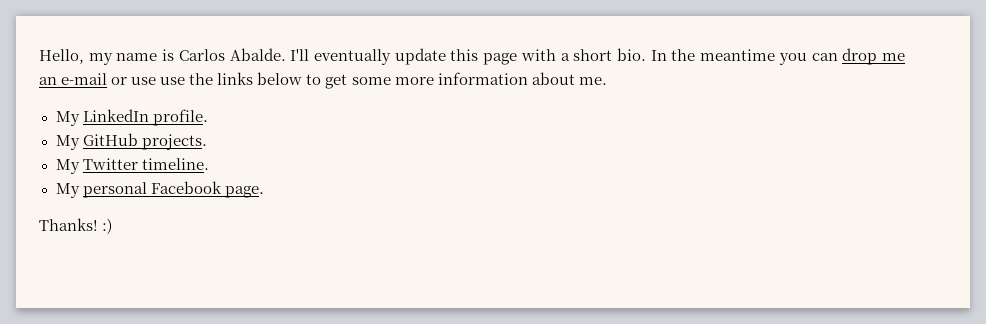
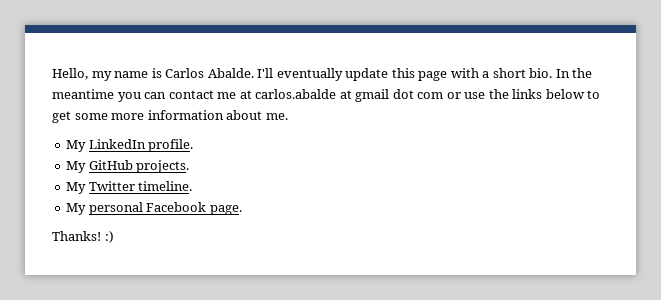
[842,48,905,65] [39,73,108,85] drop me an e-mail -> [168,89,444,102] contact me at carlos.abalde at gmail dot com
[160,77,186,85] use -> (486, 95) none

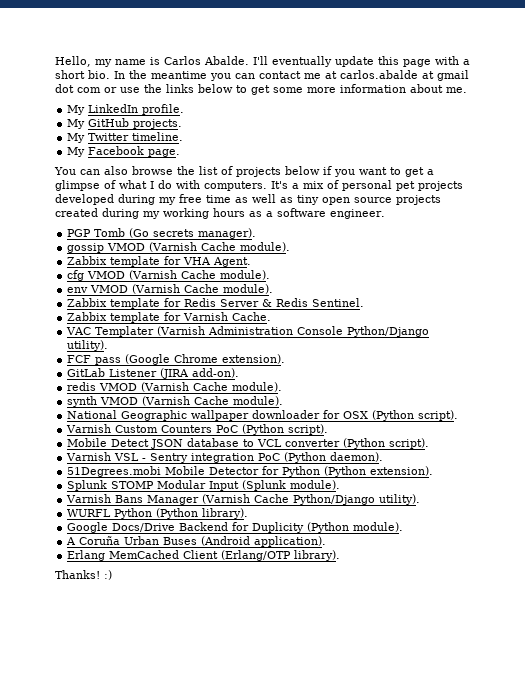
[88,202,143,215] personal -> (86, 152) none
(242, 210) none -> [54,166,434,177] [55,180,463,191] [55,194,441,205] [55,208,385,219] [67,228,257,239] [67,242,291,253] [67,256,252,267] [67,270,271,281] [67,284,274,294] [67,298,365,309] [67,312,272,323] [66,326,430,337] [67,340,109,351] [67,354,286,365] [67,368,240,379] [67,382,283,392] [67,396,284,407] [67,410,459,421] [66,424,329,435] [67,438,430,449] [66,452,384,463] [67,466,434,477] [67,480,341,491] [66,494,421,505] [67,508,249,519] [67,522,404,533] [66,536,327,547] [67,550,341,561] // You can also browse the list of projects below if you want to get a glimpse of what I do with computers. It's a mix of personal pet projects developed during my free time as well as tiny open source projects created during my working hours as a software engineer. // PGP Tomb (Go secrets manager). // gossip VMOD (Varnish Cache module). // Zabbix template for VHA Agent. // cfg VMOD (Varnish Cache module). // env VMOD (Varnish Cache module). // Zabbix template for Redis Server & Redis Sentinel. // Zabbix template for Varnish Cache. // VAC Templater (Varnish Administration Console Python/Django utility). // FCF pass (Google Chrome extension). // GitLab Listener (JIRA add-on). // redis VMOD (Varnish Cache module). // synth VMOD (Varnish Cache module). // National Geographic wallpaper downloader for OSX (Python script). // Varnish Custom Counters PoC (Python script). // Mobile Detect JSON database to VCL converter (Python script). // Varnish VSL - Sentry integration PoC (Python daemon). // 51Degrees.mobi Mobile Detector for Python (Python extension). // Splunk STOMP Modular Input (Splunk module). // Varnish Bans Manager (Varnish Cache Python/Django utility). // WURFL Python (Python library). // Google Docs/Drive Backend for Duplicity (Python module). // A Coruña Urban Buses (Android application). // Erlang MemCached Client (Erlang/OTP library).

